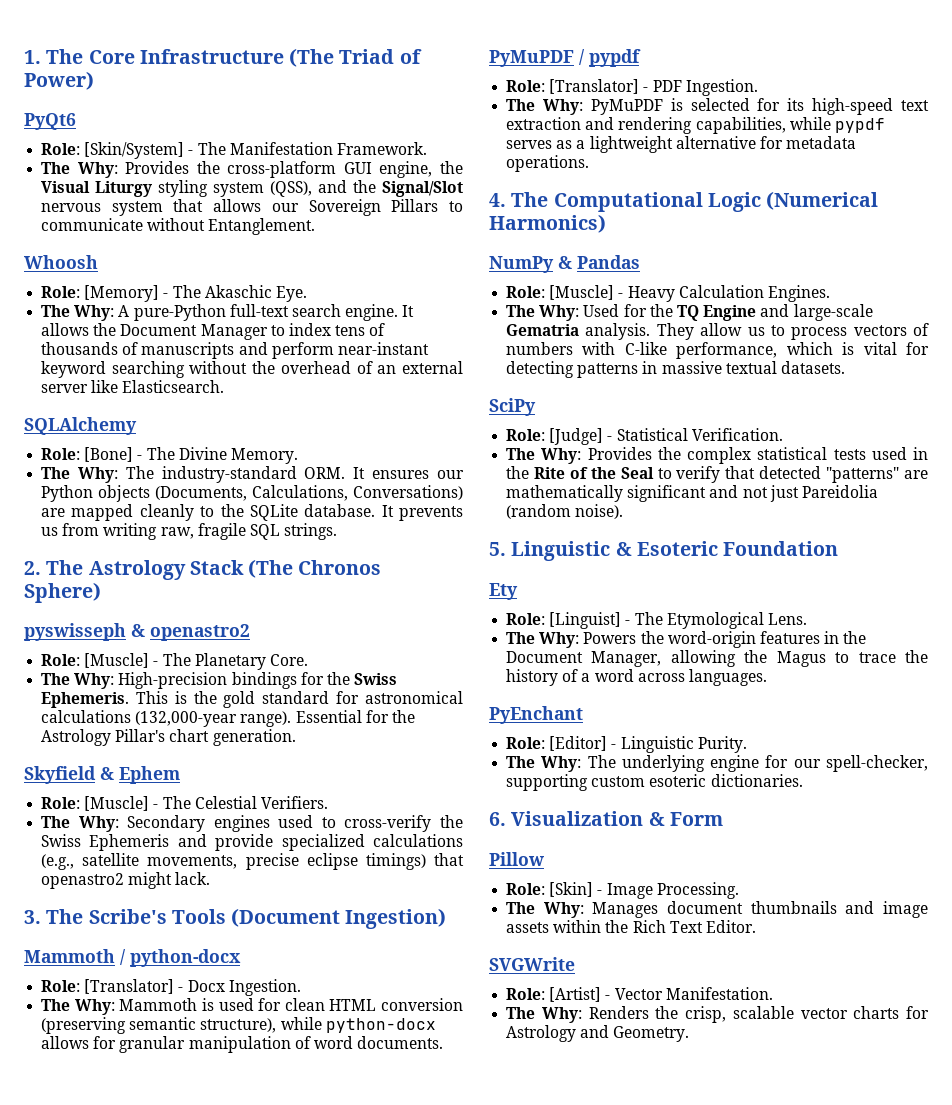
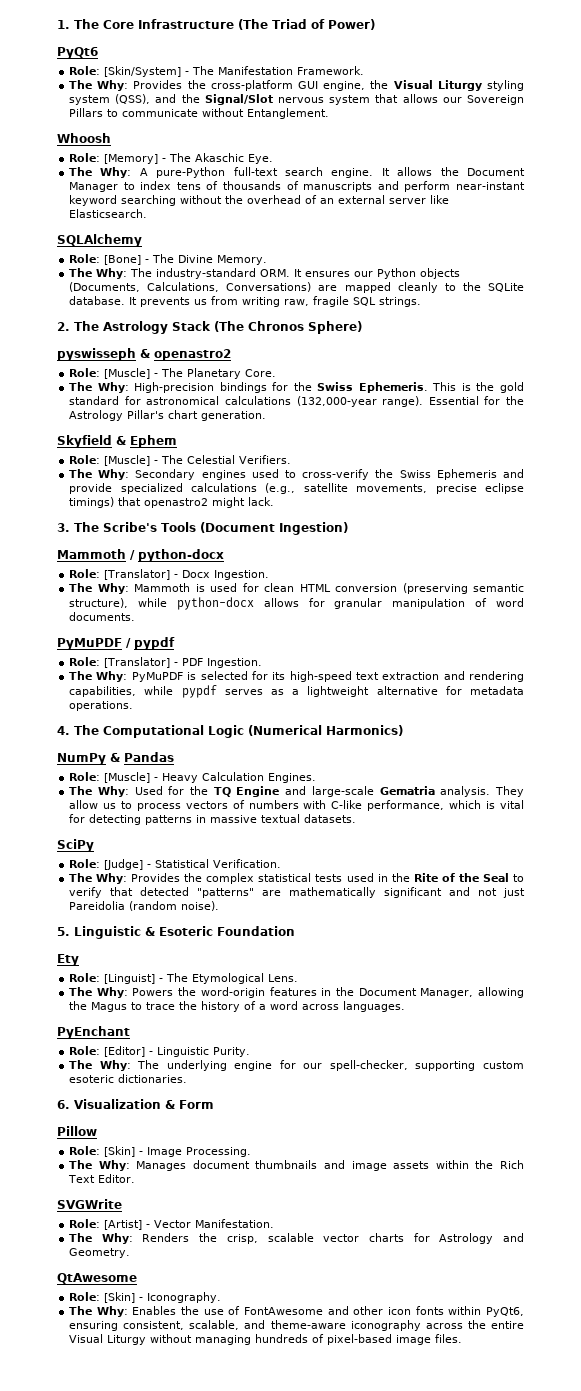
(690, 1034) none -> [57,1273,137,1284] [69,1292,222,1303] [69,1306,524,1317] [69,1320,524,1331] [69,1334,463,1345] // QtAwesome // Role: [Skin] - Iconography. // The Why: Enables the use of FontAwesome and other icon fonts within PyQt6, ensuring consistent, scalable, and theme-aware iconography across the entire Visual Liturgy without managing hundreds of pixel-based image files.

